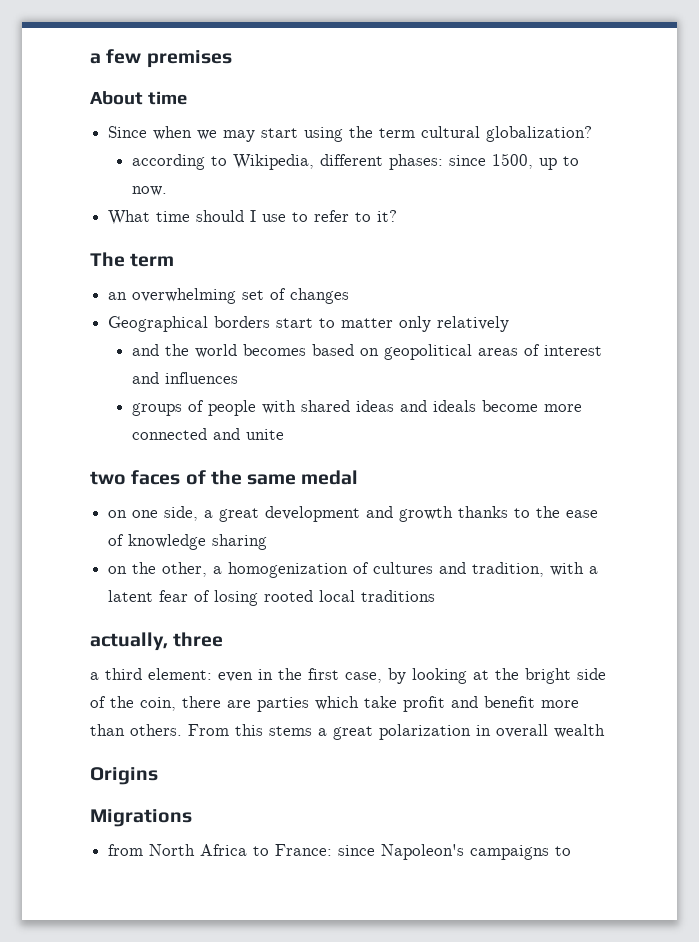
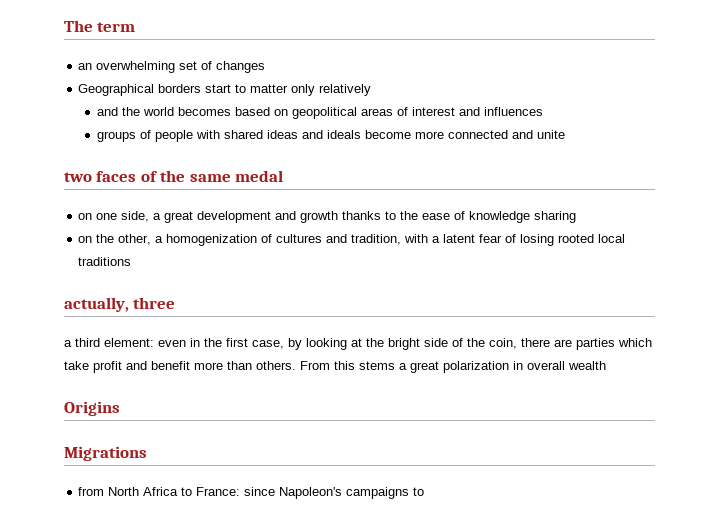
[90,49,232,68] [90,91,187,105] [108,126,593,142] [131,153,579,170] [131,186,167,196] [108,210,398,225] a few premises // About time // Since when we may start using the term cultural globalization? // according to Wikipedia, different phases: since 1500, up to now. // What time should I use to refer to it? // -> (64, 26) none

